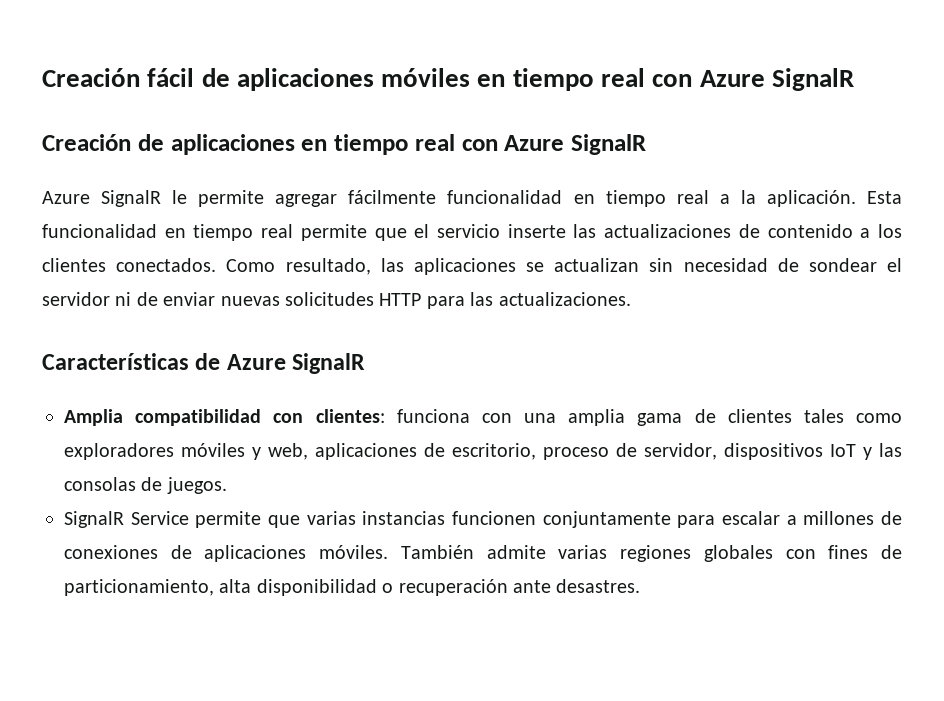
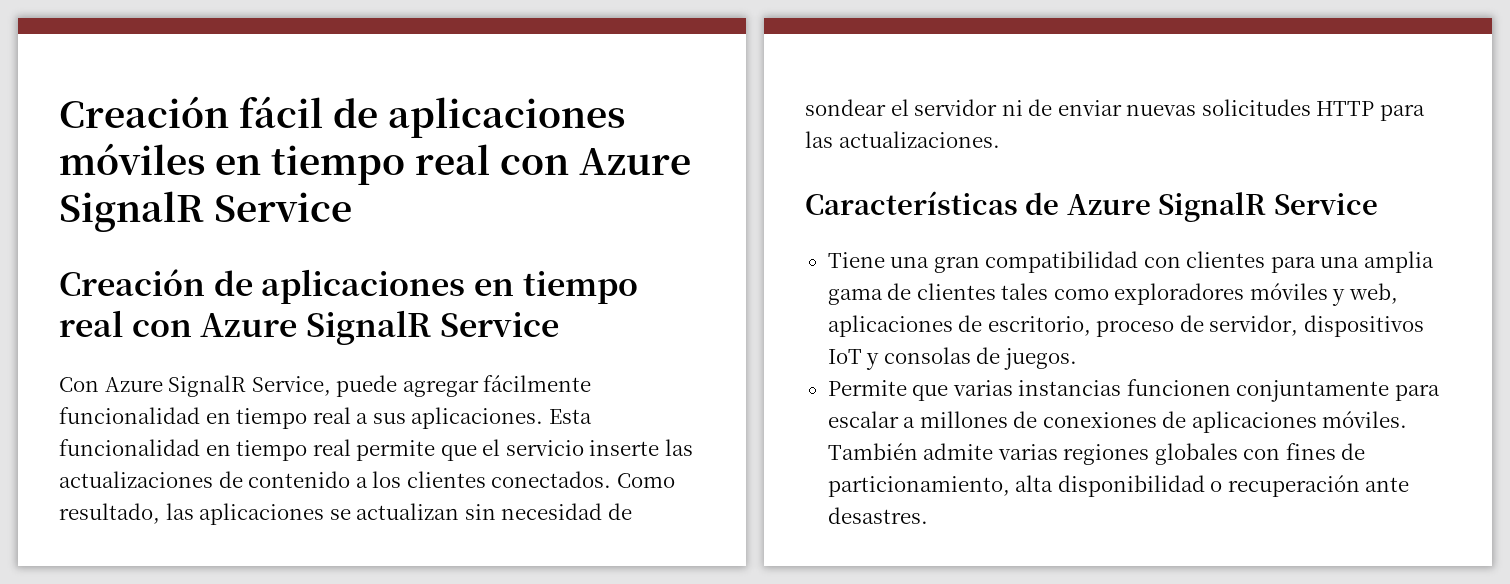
(854, 79) none -> [213,192,352,222] Service
[42,190,265,207] // Azure SignalR le permite -> [439,312,559,337] [59,375,398,397] Service // Con Azure SignalR Service, puede
[740,190,856,207] la aplicación. -> [372,407,544,429] sus aplicaciones.
[64,409,512,426] // Amplia compatibilidad con clientes: funciona con -> [1273,193,1378,215] [827,251,1316,273] Service // Tiene una gran compatibilidad con clientes para
[879,443,902,457] las -> (880, 361) none
[64,511,262,528] SignalR Service permite -> [827,380,907,396] Permite

